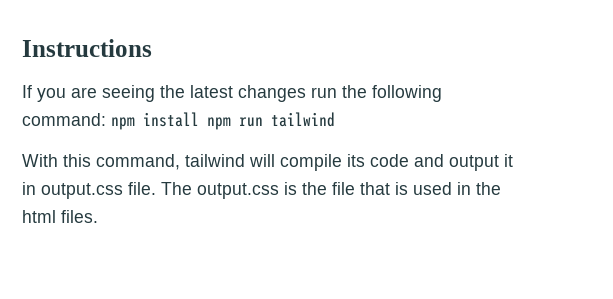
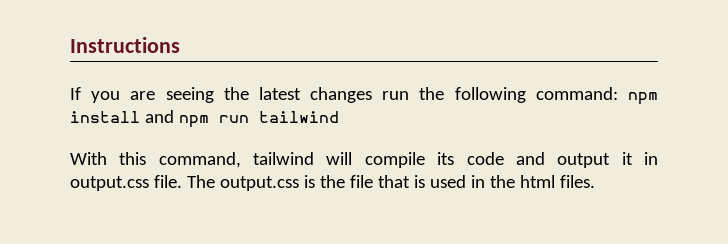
(199, 119) none -> [144,110,174,123] and

